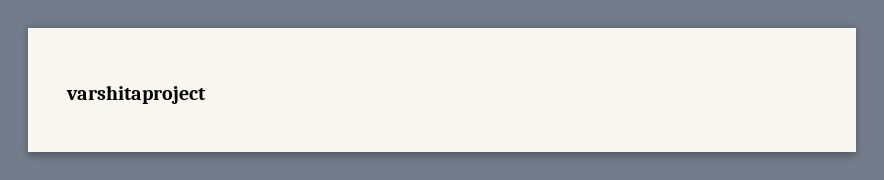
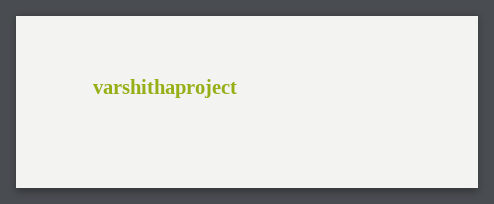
[66,85,206,104] varshitaproject -> [93,79,237,98] varshithaproject

